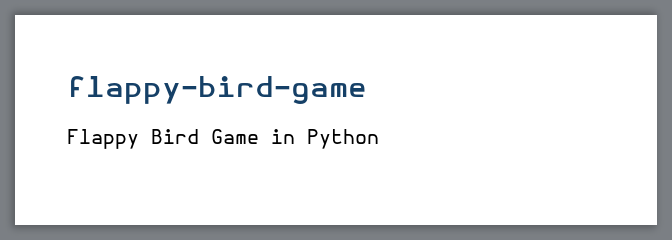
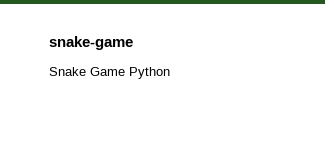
[67,76,367,104] [67,129,295,149] flappy-bird-game // Flappy Bird Game in -> [49,36,133,50] [49,67,125,76] snake-game // Snake Game

